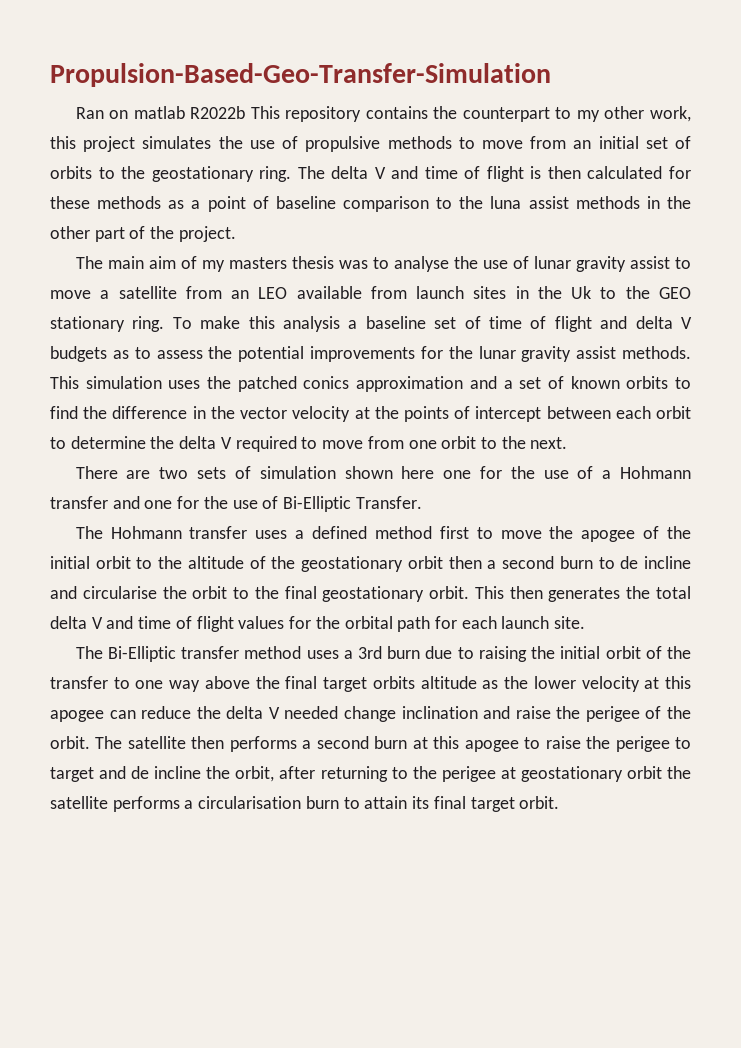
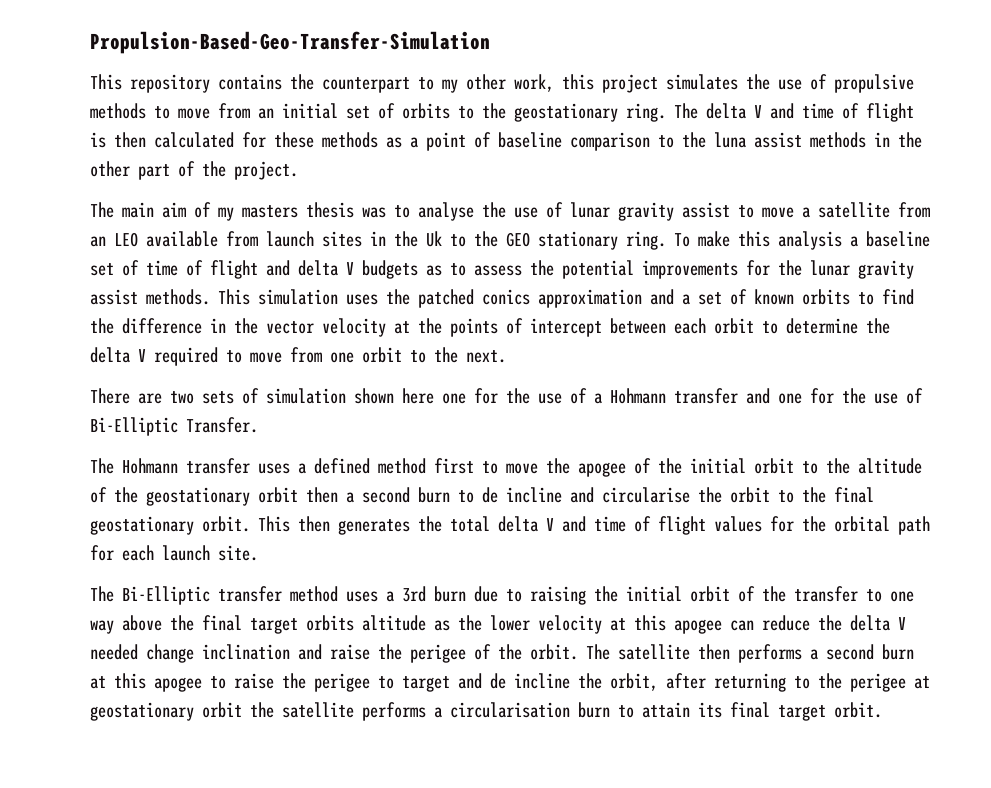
[75,106,246,119] Ran on matlab R2022b -> (490, 42) none

